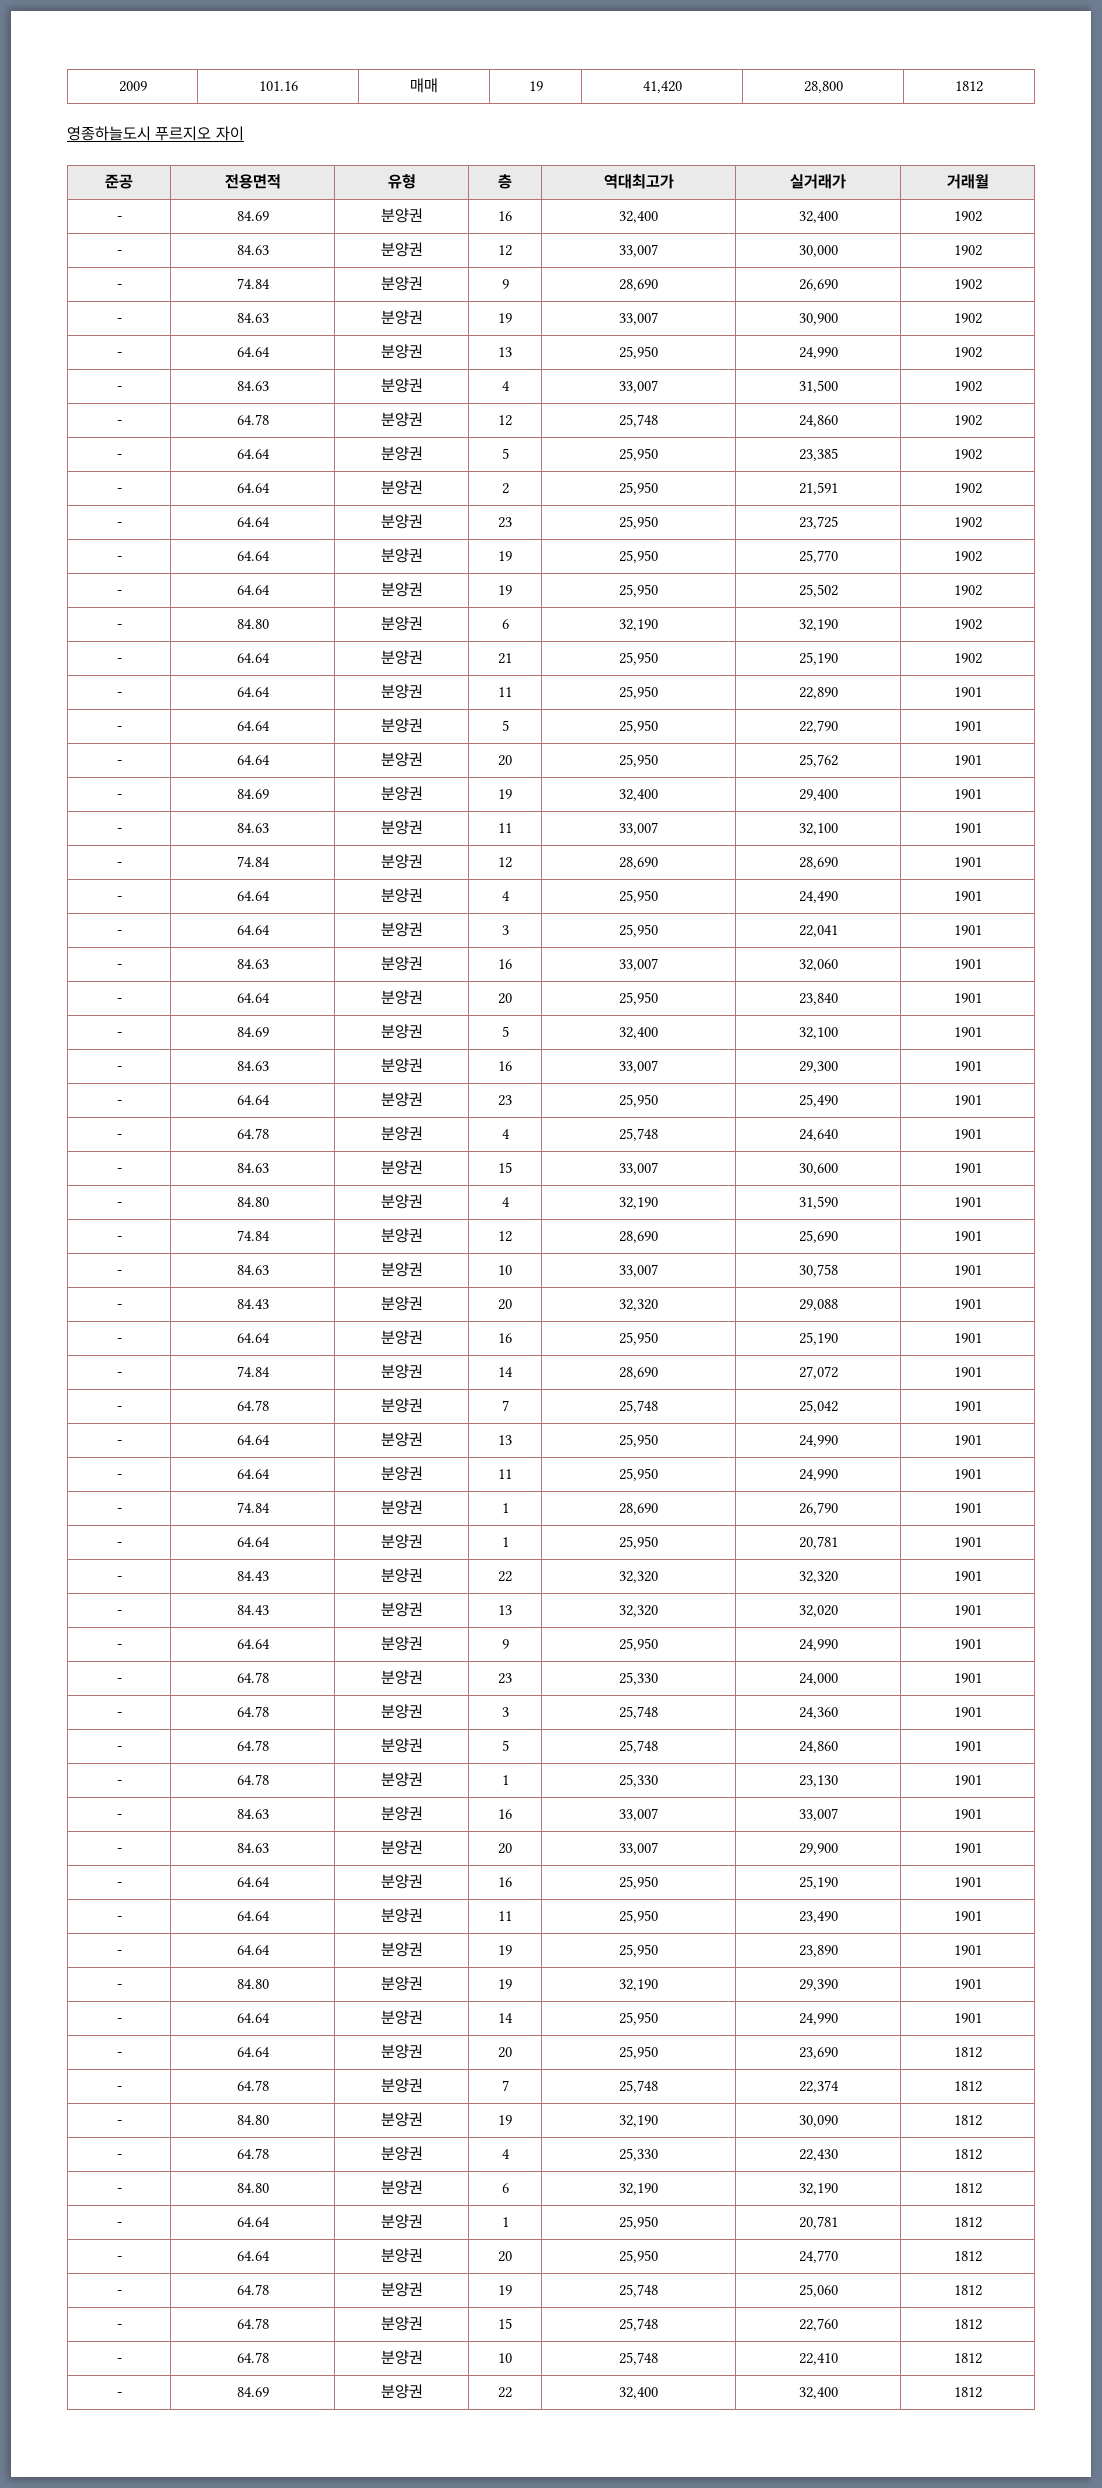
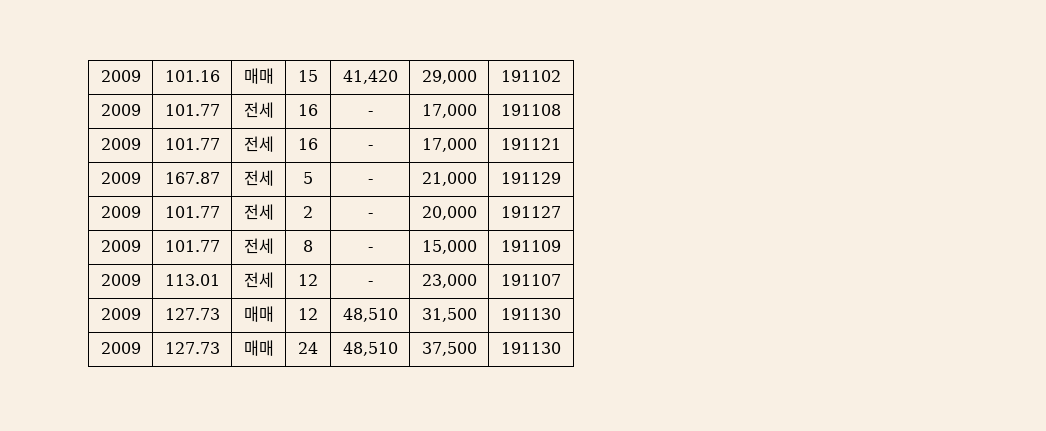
[528,81,543,91] 19 -> [298,70,318,82] 15
[803,81,843,93] [955,81,983,92] [67,126,244,141] [105,174,133,189] [224,174,281,189] [387,174,416,189] [498,174,512,189] [603,174,674,189] [790,174,846,189] [946,174,989,189] [116,216,122,221] [236,211,269,221] [380,208,423,223] [498,211,512,221] [619,211,658,223] [798,211,838,223] [953,211,982,222] [116,250,122,255] [236,245,269,255] [380,242,423,257] [498,245,512,256] [619,244,658,257] [798,245,838,257] [953,245,982,256] [116,284,122,289] [236,278,270,289] [380,276,423,291] [501,279,509,289] [619,279,658,291] [798,279,838,291] [953,279,982,290] [116,318,122,323] [236,313,269,323] [380,310,423,325] [498,313,512,323] [619,312,658,325] [798,313,838,325] [953,313,982,324] [116,352,122,357] [236,347,270,357] [380,344,423,359] [498,347,512,357] [619,346,658,359] [798,347,838,359] [953,347,982,358] [116,386,122,391] [236,381,269,391] [380,378,423,393] [501,381,510,391] [619,380,658,393] [798,380,838,393] [953,381,982,392] [116,420,122,425] [236,414,269,425] [380,412,423,427] [498,415,512,426] [619,414,658,427] [798,415,838,427] [953,415,982,426] [116,454,122,459] [236,449,270,459] [380,446,423,461] [501,448,509,459] [619,448,658,461] [798,448,838,461] [953,449,982,460] [116,488,122,493] [236,483,270,493] [380,480,423,495] [501,483,509,494] [619,482,658,495] [798,482,838,495] [953,483,982,494] [116,522,122,527] [236,517,270,527] [380,514,423,529] [498,517,512,528] [619,516,658,529] [798,516,838,529] [953,517,982,528] [116,556,122,561] [236,551,270,561] [380,548,423,563] [498,551,512,561] [619,550,658,563] [798,550,838,563] [953,551,982,562] [116,590,122,595] [236,585,270,595] [380,582,423,597] [498,585,512,595] [619,584,658,597] [798,584,838,597] [953,585,982,596] [116,624,122,629] [236,619,269,629] [380,616,423,631] [501,619,509,629] [619,619,658,631] [798,619,838,631] [953,619,982,630] [116,658,122,663] [236,653,270,663] [380,650,423,665] [498,653,512,664] [619,652,658,665] [798,652,838,665] [953,653,982,664] [116,692,122,697] [236,687,270,697] [380,684,423,699] [498,687,512,697] [619,686,658,699] [798,687,838,699] [953,687,982,697] [116,726,122,731] [236,721,270,731] [380,718,423,733] [501,720,509,731] [619,720,658,733] [798,720,838,733] [953,721,982,731] [116,760,122,765] [236,755,270,765] [380,752,423,767] [498,755,512,766] [619,754,658,767] [798,754,838,767] [953,755,982,765] [116,794,122,799] [236,789,269,799] [380,786,423,801] [498,789,512,799] [619,789,658,801] [798,789,838,801] [953,789,982,799] [116,828,122,833] [236,823,269,833] [380,820,423,835] [498,823,512,833] [619,822,658,835] [798,823,838,835] [953,823,982,833] [116,862,122,867] [236,856,270,867] [380,854,423,869] [498,857,512,868] [619,857,658,869] [798,857,838,869] [953,857,982,867] [116,896,122,901] [236,891,270,901] [380,888,423,903] [501,891,510,901] [619,890,658,903] [798,891,838,903] [953,891,982,901] [116,930,122,935] [236,925,270,935] [380,922,423,937] [501,925,509,935] [619,924,658,937] [798,925,838,937] [953,925,982,935] [116,964,122,969] [236,959,269,969] [380,956,423,971] [498,959,512,969] [619,958,658,971] [798,959,838,971] [953,959,982,969] [116,998,122,1003] [236,993,270,1003] [380,990,423,1005] [498,993,512,1004] [619,992,658,1005] [798,993,838,1005] [953,993,982,1003] [116,1032,122,1037] [236,1027,269,1037] [380,1024,423,1039] [501,1026,509,1037] [619,1027,658,1039] [798,1027,838,1039] [953,1027,982,1037] [116,1066,122,1071] [236,1061,269,1071] [380,1058,423,1073] [498,1061,512,1071] [619,1060,658,1073] [798,1061,838,1073] [953,1061,982,1071] [116,1100,122,1105] [236,1095,270,1105] [380,1092,423,1107] [498,1095,512,1106] [619,1094,658,1107] [798,1094,838,1107] [953,1095,982,1105] [116,1134,122,1139] [236,1128,269,1139] [380,1126,423,1141] [501,1129,510,1139] [619,1128,658,1141] [798,1129,838,1141] [953,1129,982,1139] [116,1168,122,1173] [236,1163,269,1173] [380,1160,423,1175] [498,1162,512,1173] [619,1162,658,1175] [798,1163,838,1175] [953,1163,982,1173] [116,1202,122,1207] [236,1197,269,1207] [380,1194,423,1209] [501,1197,510,1207] [619,1197,658,1209] [798,1196,838,1209] [953,1197,982,1207] [116,1236,122,1241] [236,1230,270,1241] [380,1228,423,1243] [498,1231,512,1242] [619,1231,658,1243] [798,1230,838,1243] [953,1231,982,1241] [116,1270,122,1275] [236,1265,269,1275] [380,1262,423,1277] [498,1265,512,1275] [619,1264,658,1277] [798,1264,838,1277] [953,1265,982,1275] [116,1304,122,1309] [236,1299,269,1309] [380,1296,423,1311] [498,1299,512,1310] [619,1299,658,1311] [798,1299,838,1311] [953,1299,982,1309] [116,1338,122,1343] [236,1333,270,1343] [380,1330,423,1345] [498,1333,512,1343] [619,1332,658,1345] [798,1332,838,1345] [953,1333,982,1343] [116,1372,122,1377] [236,1366,270,1377] [380,1364,423,1379] [498,1367,513,1377] [619,1367,658,1379] [798,1366,838,1379] [953,1367,982,1377] [116,1406,122,1411] [236,1400,269,1411] [380,1398,423,1413] [501,1400,509,1411] [619,1400,658,1413] [798,1400,838,1413] [953,1401,982,1411] [116,1440,122,1445] [236,1435,270,1445] [380,1432,423,1447] [498,1435,512,1445] [619,1434,658,1447] [798,1435,838,1447] [953,1435,982,1445] [116,1474,122,1479] [236,1469,270,1479] [380,1466,423,1481] [498,1469,512,1479] [619,1468,658,1481] [798,1469,838,1481] [953,1469,982,1479] [116,1508,122,1513] [236,1502,270,1513] [380,1500,423,1515] [501,1503,509,1513] [619,1503,658,1515] [798,1502,838,1515] [953,1503,982,1513] [116,1542,122,1547] [236,1537,270,1547] [380,1534,423,1549] [501,1537,509,1547] [619,1536,658,1549] [798,1536,838,1549] [953,1537,982,1547] [116,1576,122,1581] [236,1571,269,1581] [380,1568,423,1583] [498,1571,512,1582] [619,1571,658,1583] [798,1571,838,1583] [953,1571,982,1581] [116,1610,122,1615] [236,1605,269,1615] [380,1602,423,1617] [498,1605,512,1615] [619,1605,658,1617] [798,1605,838,1617] [953,1605,982,1615] [116,1644,122,1649] [236,1639,270,1649] [380,1636,423,1651] [501,1639,509,1649] [619,1638,658,1651] [798,1639,838,1651] [953,1639,982,1649] [116,1678,122,1683] [236,1672,269,1683] [380,1670,423,1685] [498,1673,512,1684] [619,1672,658,1685] [798,1673,838,1685] [953,1673,982,1683] [116,1712,122,1717] [236,1706,269,1717] [380,1704,423,1719] [501,1707,509,1717] [619,1706,658,1719] [798,1707,838,1719] [953,1707,982,1717] [116,1746,122,1751] [236,1740,269,1751] [380,1738,423,1753] [501,1740,509,1751] [619,1740,658,1753] [798,1741,838,1753] [953,1741,982,1751] [116,1780,122,1785] [236,1774,269,1785] [380,1772,423,1787] [501,1775,509,1785] [619,1774,658,1787] [798,1775,838,1787] [953,1775,982,1785] [116,1814,122,1819] [236,1809,269,1819] [380,1806,423,1821] [498,1809,512,1819] [619,1808,658,1821] [798,1808,838,1821] [953,1809,982,1819] [116,1848,122,1853] [236,1843,269,1853] [380,1840,423,1855] [498,1843,512,1854] [619,1842,658,1855] [798,1843,838,1855] [953,1843,982,1853] [116,1882,122,1887] [236,1877,270,1887] [380,1874,423,1889] [498,1877,512,1887] [619,1876,658,1889] [798,1876,838,1889] [953,1877,982,1887] [116,1916,122,1921] [236,1911,270,1921] [380,1908,423,1923] [498,1911,512,1921] [619,1910,658,1923] [798,1911,838,1923] [953,1911,982,1921] [116,1950,122,1955] [236,1945,270,1955] [380,1942,423,1957] [498,1945,512,1955] [619,1944,658,1957] [798,1945,838,1957] [953,1945,982,1955] [116,1984,122,1989] [236,1979,269,1989] [380,1976,423,1991] [498,1979,512,1989] [619,1979,658,1991] [798,1979,838,1991] [953,1979,982,1989] [116,2018,122,2023] [236,2013,270,2023] [380,2010,423,2025] [498,2013,513,2023] [619,2012,658,2025] [798,2013,838,2025] [953,2013,982,2023] [116,2052,122,2057] [236,2047,270,2057] [380,2044,423,2059] [498,2047,512,2058] [619,2046,658,2059] [798,2047,838,2059] [953,2047,982,2058] [116,2086,122,2091] [236,2080,269,2091] [380,2078,423,2093] [501,2080,509,2091] [619,2080,658,2093] [798,2080,839,2093] [953,2081,982,2092] [116,2120,122,2125] [236,2115,269,2125] [380,2112,423,2127] [498,2115,512,2125] [619,2115,658,2127] [798,2115,838,2127] [953,2115,982,2126] [116,2154,122,2159] [236,2148,269,2159] [380,2146,423,2161] [501,2149,510,2159] [619,2148,658,2161] [798,2149,838,2161] [953,2149,982,2160] [116,2188,122,2193] [236,2183,269,2193] [380,2180,423,2195] [501,2183,509,2193] [619,2183,658,2195] [798,2183,838,2195] [953,2183,982,2194] [116,2222,122,2227] [236,2217,270,2227] [380,2214,423,2229] [501,2217,509,2227] [619,2216,658,2229] [798,2216,838,2229] [953,2217,982,2228] [116,2256,122,2261] [236,2251,270,2261] [380,2248,423,2263] [498,2251,512,2262] [619,2250,658,2263] [798,2250,838,2263] [953,2251,982,2262] [116,2290,122,2295] [236,2284,269,2295] [380,2282,423,2297] [498,2285,512,2295] [619,2284,658,2297] [798,2284,838,2297] [953,2285,982,2296] [116,2324,122,2329] [236,2318,269,2329] [380,2316,423,2331] [498,2318,512,2329] [619,2318,658,2331] [798,2318,838,2331] [953,2319,982,2330] [116,2358,122,2363] [236,2352,269,2363] [380,2350,423,2365] [498,2353,512,2363] [619,2352,658,2365] [798,2353,838,2365] [953,2353,982,2364] [116,2392,122,2397] [236,2387,269,2397] [380,2384,423,2399] [498,2387,512,2398] [619,2387,658,2399] [798,2387,838,2399] [953,2387,982,2398] 28,800 | 1812 // 영종하늘도시 푸르지오 자이 // 준공 | 전용면적 | 유형 | 층 | 역대최고가 | 실거래가 | 거래월 // - | 84.69 | 분양권 | 16 | 32,400 | 32,400 | 1902 // - | 84.63 | 분양권 | 12 | 33,007 | 30,000 | 1902 // - | 74.84 | 분양권 | 9 | 28,690 | 26,690 | 1902 // - | 84.63 | 분양권 | 19 | 33,007 | 30,900 | 1902 // - | 64.64 | 분양권 | 13 | 25,950 | 24,990 | 1902 // - | 84.63 | 분양권 | 4 | 33,007 | 31,500 | 1902 // - | 64.78 | 분양권 | 12 | 25,748 | 24,860 | 1902 // - | 64.64 | 분양권 | 5 | 25,950 | 23,385 | 1902 // - | 64.64 | 분양권 | 2 | 25,950 | 21,591 | 1902 // - | 64.64 | 분양권 | 23 | 25,950 | 23,725 | 1902 // - | 64.64 | 분양권 | 19 | 25,950 | 25,770 | 1902 // - | 64.64 | 분양권 | 19 | 25,950 | 25,502 | 1902 // - | 84.80 | 분양권 | 6 | 32,190 | 32,190 | 1902 // - | 64.64 | 분양권 | 21 | 25,950 | 25,190 | 1902 // - | 64.64 | 분양권 | 11 | 25,950 | 22,890 | 1901 // - | 64.64 | 분양권 | 5 | 25,950 | 22,790 | 1901 // - | 64.64 | 분양권 | 20 | 25,950 | 25,762 | 1901 // - | 84.69 | 분양권 | 19 | 32,400 | 29,400 | 1901 // - | 84.63 | 분양권 | 11 | 33,007 | 32,100 | 1901 // - | 74.84 | 분양권 | 12 | 28,690 | 28,690 | 1901 // - | 64.64 | 분양권 | 4 | 25,950 | 24,490 | 1901 // - | 64.64 | 분양권 | 3 | 25,950 | 22,041 | 1901 // - | 84.63 | 분양권 | 16 | 33,007 | 32,060 | 1901 // - | 64.64 | 분양권 | 20 | 25,950 | 23,840 | 1901 // - | 84.69 | 분양권 | 5 | 32,400 | 32,100 | 1901 // - | 84.63 | 분양권 | 16 | 33,007 | 29,300 | 1901 // - | 64.64 | 분양권 | 23 | 25,950 | 25,490 | 1901 // - | 64.78 | 분양권 | 4 | 25,748 | 24,640 | 1901 // - | 84.63 | 분양권 | 15 | 33,007 | 30,600 | 1901 // - | 84.80 | 분양권 | 4 | 32,190 | 31,590 | 1901 // - | 74.84 | 분양권 | 12 | 28,690 | 25,690 | 1901 // - | 84.63 | 분양권 | 10 | 33,007 | 30,758 | 1901 // - | 84.43 | 분양권 | 20 | 32,320 | 29,088 | 1901 // - | 64.64 | 분양권 | 16 | 25,950 | 25,190 | 1901 // - | 74.84 | 분양권 | 14 | 28,690 | 27,072 | 1901 // - | 64.78 | 분양권 | 7 | 25,748 | 25,042 | 1901 // - | 64.64 | 분양권 | 13 | 25,950 | 24,990 | 1901 // - | 64.64 | 분양권 | 11 | 25,950 | 24,990 | 1901 // - | 74.84 | 분양권 | 1 | 28,690 | 26,790 | 1901 // - | 64.64 | 분양권 | 1 | 25,950 | 20,781 | 1901 // - | 84.43 | 분양권 | 22 | 32,320 | 32,320 | 1901 // - | 84.43 | 분양권 | 13 | 32,320 | 32,020 | 1901 // - | 64.64 | 분양권 | 9 | 25,950 | 24,990 | 1901 // - | 64.78 | 분양권 | 23 | 25,330 | 24,000 | 1901 // - | 64.78 | 분양권 | 3 | 25,748 | 24,360 | 1901 // - | 64.78 | 분양권 | 5 | 25,748 | 24,860 | 1901 // - | 64.78 | 분양권 | 1 | 25,330 | 23,130 | 1901 // - | 84.63 | 분양권 | 16 | 33,007 | 33,007 | 1901 // - | 84.63 | 분양권 | 20 | 33,007 | 29,900 | 1901 // - | 64.64 | 분양권 | 16 | 25,950 | 25,190 | 1901 // - | 64.64 | 분양권 | 11 | 25,950 | 23,490 | 1901 // - | 64.64 | 분양권 | 19 | 25,950 | 23,890 | 1901 // - | 84.80 | 분양권 | 19 | 32,190 | 29,390 | 1901 // - | 64.64 | 분양권 | 14 | 25,950 | 24,990 | 1901 // - | 64.64 | 분양권 | 20 | 25,950 | 23,690 | 1812 // - | 64.78 | 분양권 | 7 | 25,748 | 22,374 | 1812 // - | 84.80 | 분양권 | 19 | 32,190 | 30,090 | 1812 // - | 64.78 | 분양권 | 4 | 25,330 | 22,430 | 1812 // - | 84.80 | 분양권 | 6 | 32,190 | 32,190 | 1812 // - | 64.64 | 분양권 | 1 | 25,950 | 20,781 | 1812 // - | 64.64 | 분양권 | 20 | 25,950 | 24,770 | 1812 // - | 64.78 | 분양권 | 19 | 25,748 | 25,060 | 1812 // - | 64.78 | 분양권 | 15 | 25,748 | 22,760 | 1812 // - | 64.78 | 분양권 | 10 | 25,748 | 22,410 | 1812 // - | 84.69 | 분양권 | 22 | 32,400 | 32,400 | 1812 -> [421,70,477,84] [501,70,561,82] [100,104,141,116] [164,104,220,116] [243,102,274,118] [298,104,318,116] [367,111,373,116] [421,104,477,118] [501,104,561,116] [100,138,141,150] [164,138,220,150] [243,136,274,152] [298,138,318,150] [367,145,373,150] [421,138,477,152] [501,138,561,150] [100,172,141,184] [164,172,220,184] [243,170,274,186] [303,172,313,184] [367,179,373,184] [421,172,477,186] [501,172,561,184] [100,206,141,218] [164,206,220,218] [243,204,274,220] [303,206,313,218] [367,213,373,218] [421,206,477,220] [501,206,561,218] [100,240,141,252] [164,240,220,252] [243,238,274,254] [303,240,313,252] [367,247,373,252] [421,240,477,254] [501,240,561,252] [100,274,141,286] [164,274,220,286] [243,272,274,288] [298,274,318,286] [367,281,373,286] [421,274,477,288] [501,274,561,286] [100,308,141,320] [164,308,220,320] [243,306,274,322] [298,308,318,320] [342,308,398,322] [421,308,477,322] [501,308,561,320] [100,342,141,354] [164,342,220,354] [243,340,274,356] [298,342,318,354] [342,342,398,356] [421,342,477,356] [501,342,561,354] 29,000 | 191102 // 2009 | 101.77 | 전세 | 16 | - | 17,000 | 191108 // 2009 | 101.77 | 전세 | 16 | - | 17,000 | 191121 // 2009 | 167.87 | 전세 | 5 | - | 21,000 | 191129 // 2009 | 101.77 | 전세 | 2 | - | 20,000 | 191127 // 2009 | 101.77 | 전세 | 8 | - | 15,000 | 191109 // 2009 | 113.01 | 전세 | 12 | - | 23,000 | 191107 // 2009 | 127.73 | 매매 | 12 | 48,510 | 31,500 | 191130 // 2009 | 127.73 | 매매 | 24 | 48,510 | 37,500 | 191130

